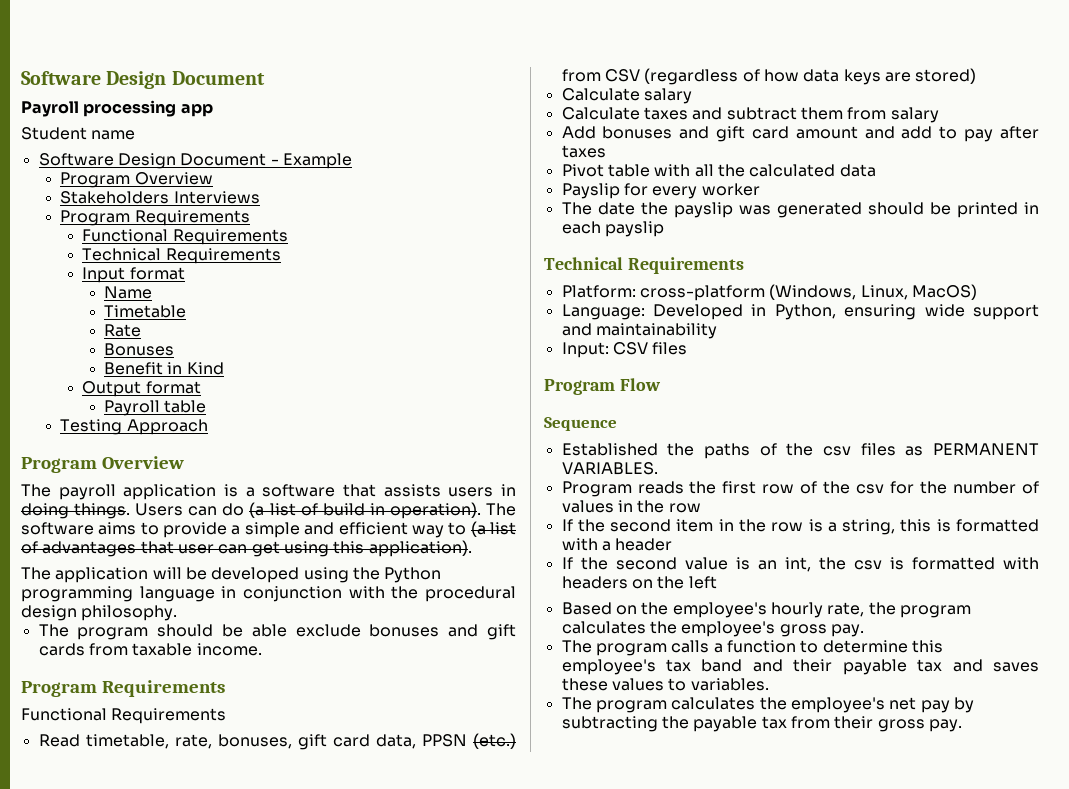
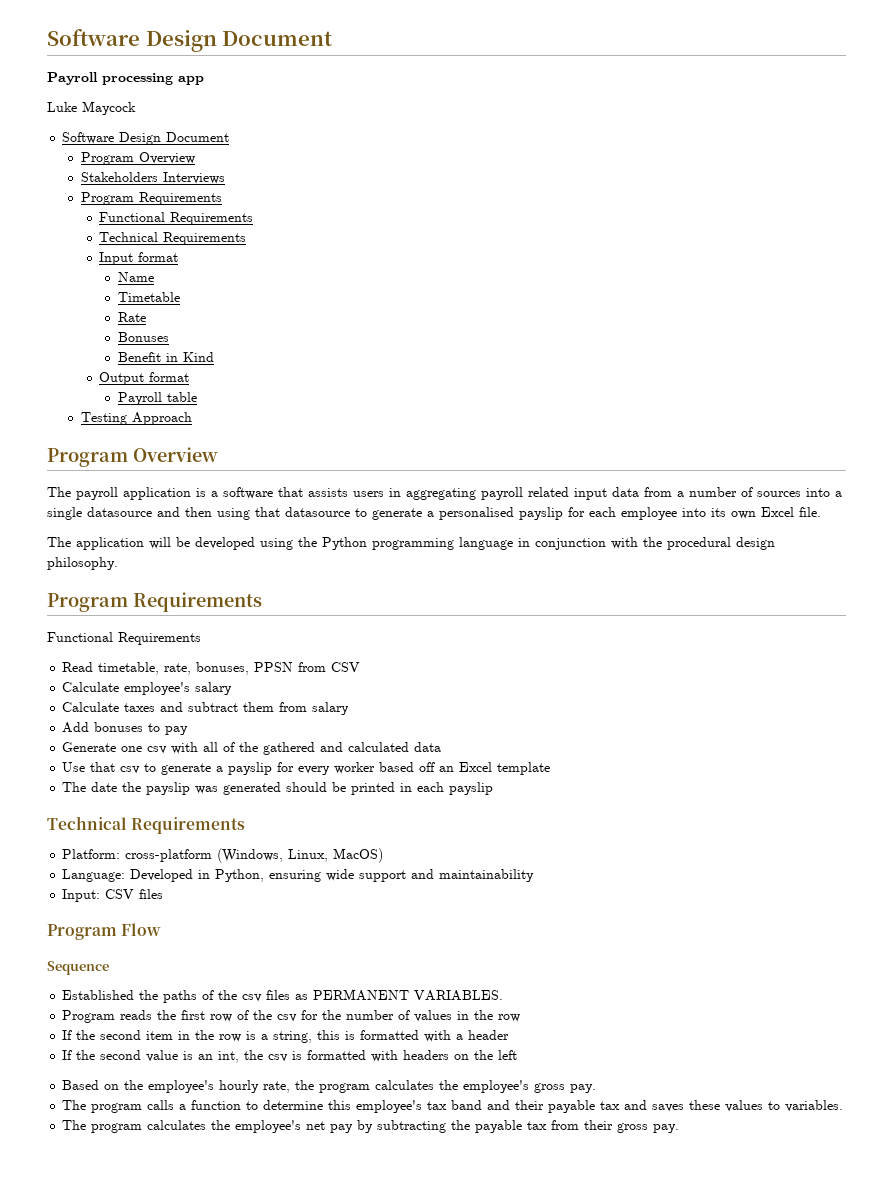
[21,127,136,140] [38,153,352,169] Student name // Software Design Document - Example -> [47,101,136,115] [62,132,230,145] Luke Maycock // Software Design Document
[21,502,516,519] [21,521,517,538] [21,540,472,557] doing things. Users can do (a list of build in operation). The software aims to provide a simple and efficient way to (a list of advantages that user can get using this application). -> [406,487,842,500] [47,507,821,520] aggregating payroll related input data from a number of sources into a single datasource and then using that datasource to generate a personalised payslip for each employee into its own Excel file.
[38,624,516,640] [38,643,262,656] // The program should be able exclude bonuses and gift cards from taxable income. -> (118, 563) none
[297,733,516,750] [561,68,977,85] [561,88,640,101] gift card data, PPSN (etc.) from CSV (regardless of how data keys are stored) // Calculate -> [254,662,361,672] [62,682,191,695] PPSN from CSV // Calculate employee's
[679,126,1039,142] [561,145,606,158] [561,164,876,177] [561,183,760,199] and gift card amount and add to pay after taxes // Pivot table with all the calculated data // Payslip for every worker -> [148,723,189,735] [62,742,442,755] [62,762,551,775] to pay // Generate one csv with all of the gathered and calculated data // Use that csv to generate a payslip for every worker based off an Excel template

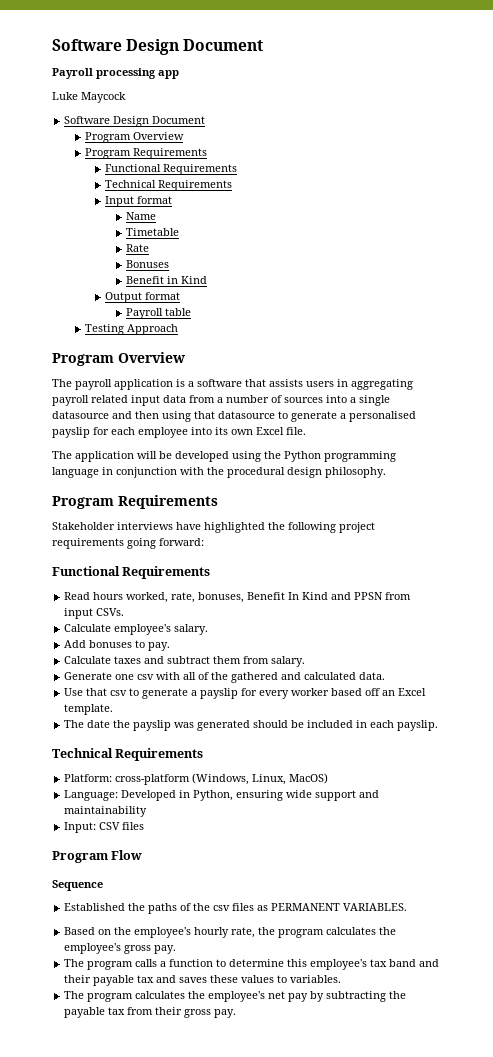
[80,172,225,184] // Stakeholders Interviews -> (184, 136) none
[47,632,201,645] [62,662,361,675] [62,682,233,695] Functional Requirements // Read timetable, rate, bonuses, PPSN from CSV // Calculate employee's salary -> [52,522,375,533] [52,538,204,549] [52,566,211,579] [64,592,412,603] [64,608,125,619] [64,624,209,635] [64,640,171,651] Stakeholder interviews have highlighted the following project requirements going forward: // Functional Requirements // Read hours worked, rate, bonuses, Benefit In Kind and PPSN from input CSVs. // Calculate employee's salary. // Add bonuses to pay.
[312,702,350,715] [62,722,189,735] salary // Add bonuses to pay -> [271,656,306,667] salary.
[414,742,442,752] data -> [359,672,386,680] data.
[497,762,551,775] template -> [64,704,114,715] template.
[351,782,396,795] printed -> [307,720,354,728] included
[449,782,494,795] payslip -> [397,720,439,731] payslip.
[62,1010,521,1023] [62,1030,510,1043] [62,1050,518,1063] // Program reads the first row of the csv for the number of values in the row // If the second item in the row is a string, this is formatted with a header // If the second value is an int, the csv is formatted with headers on the left -> (408, 907) none

